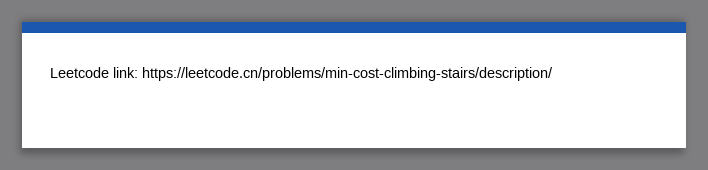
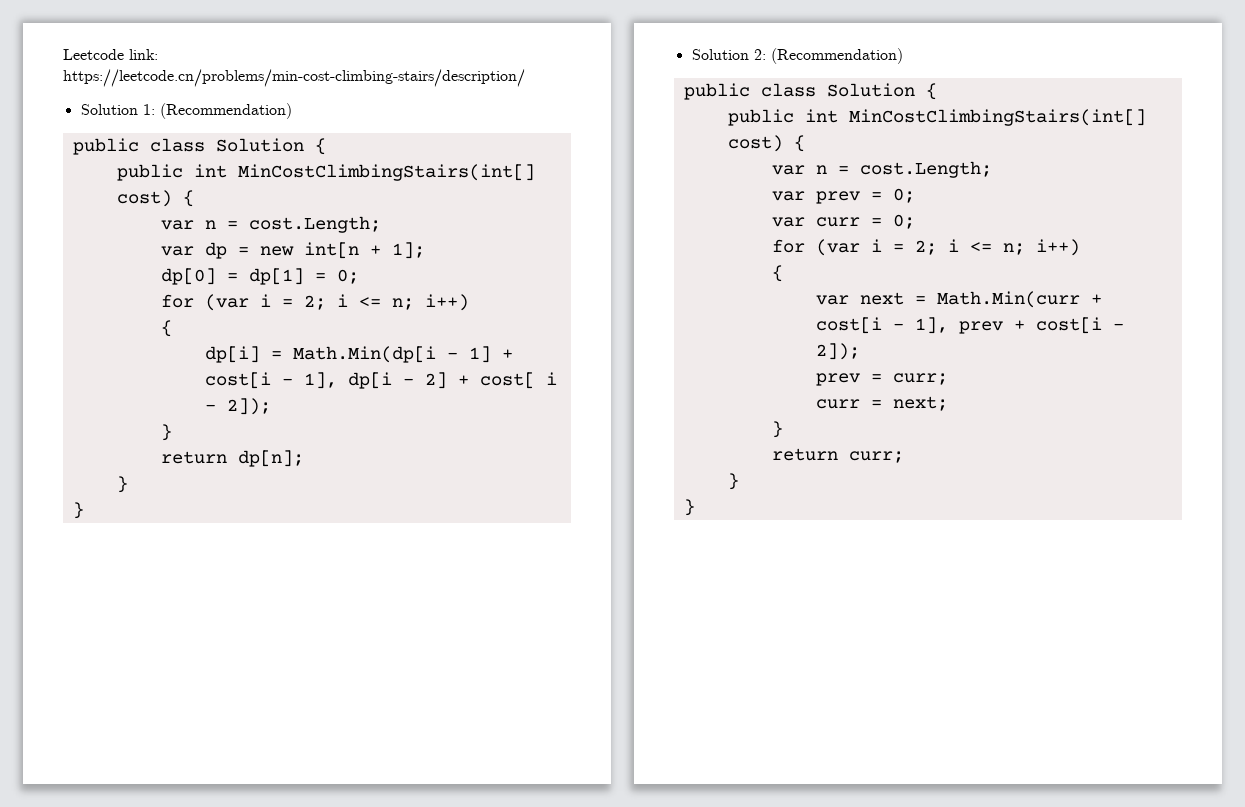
(553, 74) none -> [80,103,292,119] [72,138,326,155] [116,164,535,181] [116,190,194,207] [160,216,381,233] [160,242,425,259] [160,268,359,285] [160,294,469,311] [160,320,172,337] [204,346,513,363] [204,372,557,389] [204,398,271,415] [160,424,172,441] [160,450,304,467] [116,476,128,493] [72,502,84,519] [691,48,903,64] [683,83,937,100] [727,109,1146,126] [727,135,805,152] [771,161,992,178] [771,188,915,204] [771,214,915,229] [771,239,1080,256] [771,265,783,282] [815,291,1102,308] [815,317,1124,334] [815,343,860,360] [815,373,948,386] [815,396,948,411] [771,421,783,438] [771,448,904,463] [727,473,739,490] [683,499,695,516] // Solution 1: (Recommendation) // public class Solution { // public int MinCostClimbingStairs(int[] cost) { // var n = cost.Length; // var dp = new int[n + 1]; // dp[0] = dp[1] = 0; // for (var i = 2; i <= n; i++) // { // dp[i] = Math.Min(dp[i - 1] + cost[i - 1], dp[i - 2] + cost[ i - 2]); // } // return dp[n]; // } // } // Solution 2: (Recommendation) // public class Solution { // public int MinCostClimbingStairs(int[] cost) { // var n = cost.Length; // var prev = 0; // var curr = 0; // for (var i = 2; i <= n; i++) // { // var next = Math.Min(curr + cost[i - 1], prev + cost[i - 2]); // prev = curr; // curr = next; // } // return curr; // } // }

